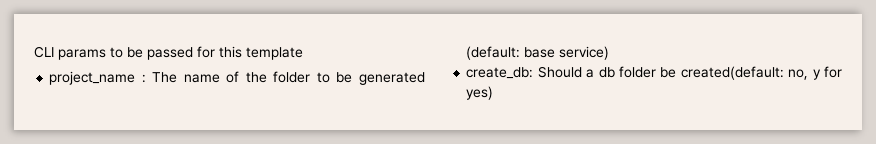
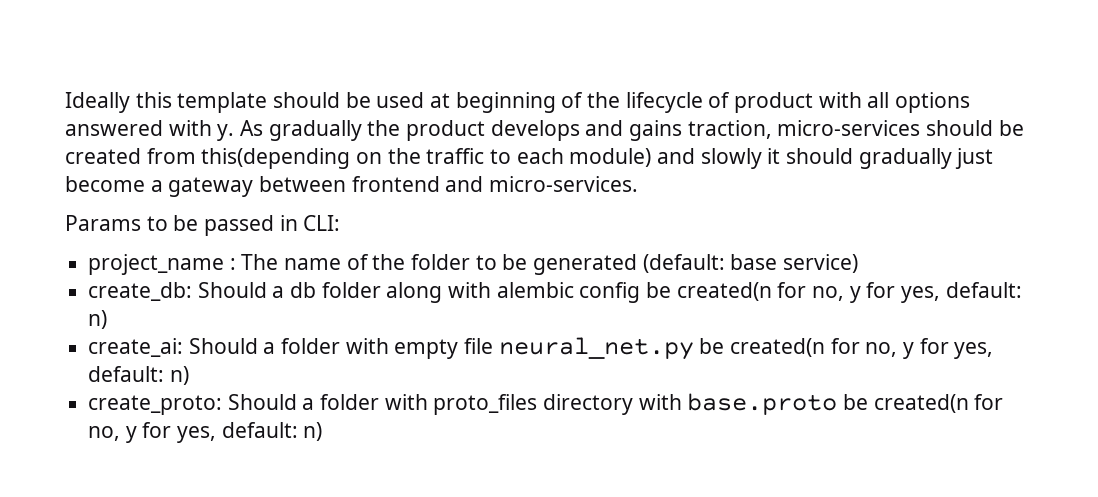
[34,46,303,60] CLI params to be passed for this template -> [65,92,971,113] [65,120,1024,141] [65,148,994,169] [65,176,639,197] [65,215,341,236] Ideally this template should be used at beginning of the lifecycle of product with all options answered with y. As gradually the product develops and gains traction, micro-services should be created from this(depending on the traffic to each module) and slowly it should gradually just become a gateway between frontend and micro-services. // Params to be passed in CLI:
[660,66,842,80] [466,86,494,100] be created(default: no, y for yes) -> [386,282,1022,303] [88,310,108,329] [88,337,994,360] [88,366,189,385] [88,393,1004,415] [88,422,323,443] along with alembic config be created(n for no, y for yes, default: n) // create_ai: Should a folder with empty file neural_net.py be created(n for no, y for yes, default: n) // create_proto: Should a folder with proto_files directory with base.proto be created(n for no, y for yes, default: n)

